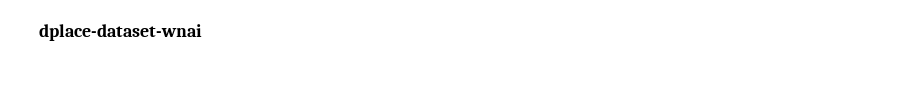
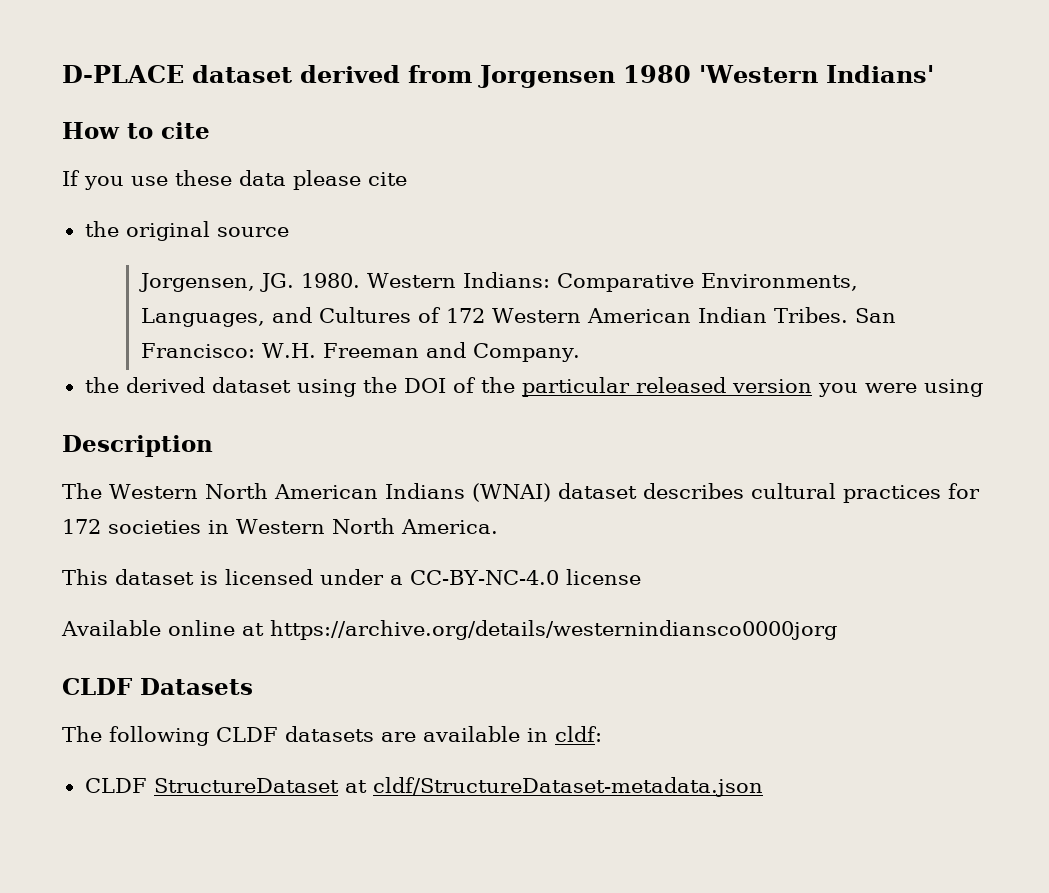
[39,24,202,41] dplace-dataset-wnai -> [62,65,934,88] [62,122,210,139] [62,170,407,190] [84,221,289,241] [138,272,858,292] [140,307,896,327] [140,342,581,362] [84,377,983,397] [62,435,213,457] [62,483,980,503] [62,518,498,534] [62,569,641,585] [61,620,837,640] [62,678,253,695] [62,726,602,746] [84,777,763,797] D-PLACE dataset derived from Jorgensen 1980 'Western Indians' // How to cite // If you use these data please cite // the original source // Jorgensen, JG. 1980. Western Indians: Comparative Environments, Languages, and Cultures of 172 Western American Indian Tribes. San Francisco: W.H. Freeman and Company. // the derived dataset using the DOI of the particular released version you were using // Description // The Western North American Indians (WNAI) dataset describes cultural practices for 172 societies in Western North America. // This dataset is licensed under a CC-BY-NC-4.0 license // Available online at https://archive.org/details/westernindiansco0000jorg // CLDF Datasets // The following CLDF datasets are available in cldf: // CLDF StructureDataset at cldf/StructureDataset-metadata.json

